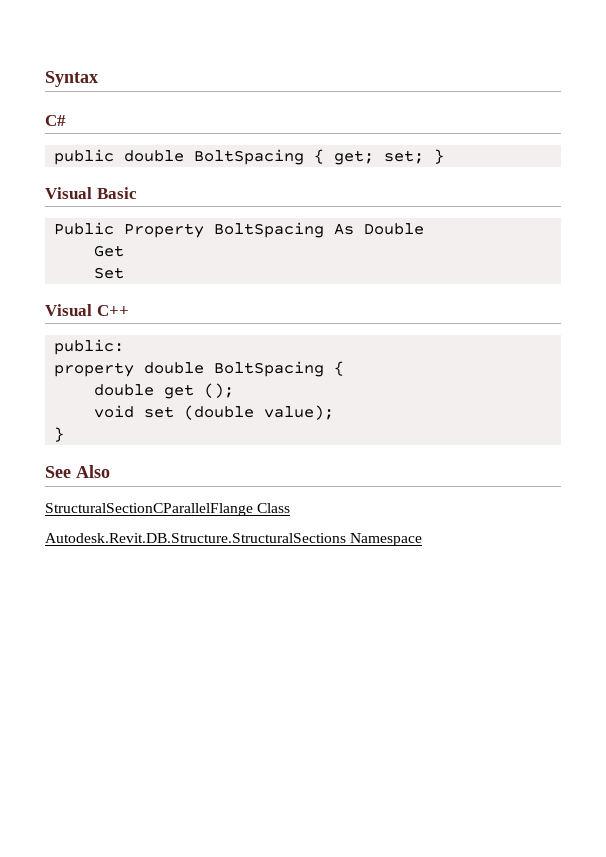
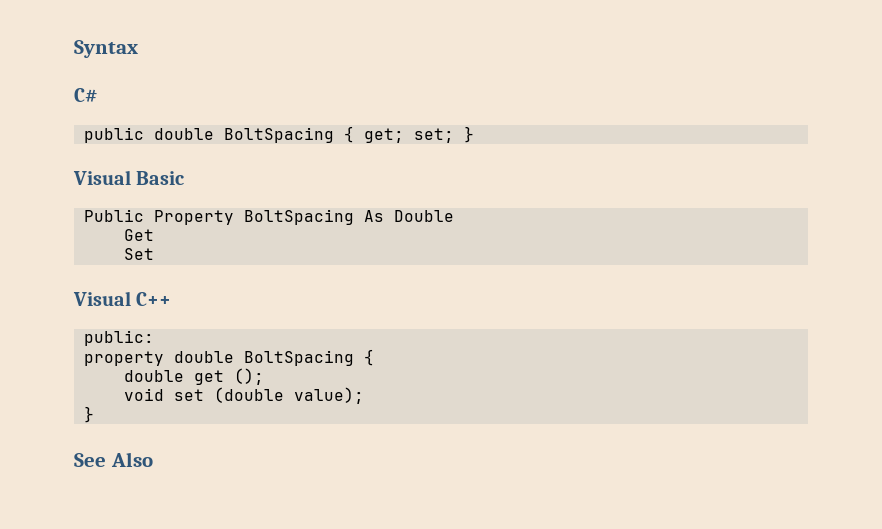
[45,503,291,516] [45,533,423,546] // StructuralSectionCParallelFlange Class // Autodesk.Revit.DB.Structure.StructuralSections Namespace -> (153, 459) none

